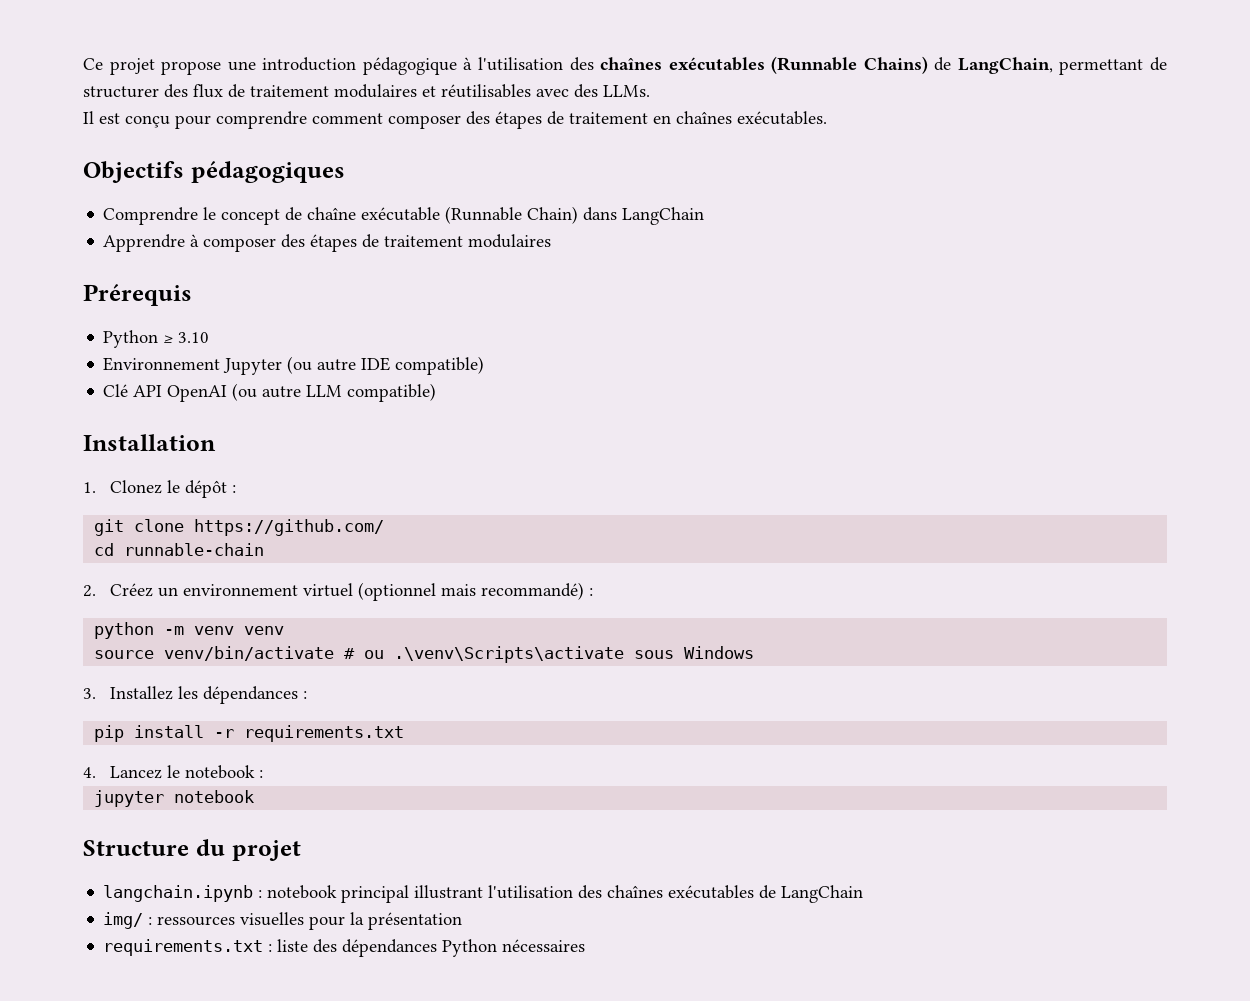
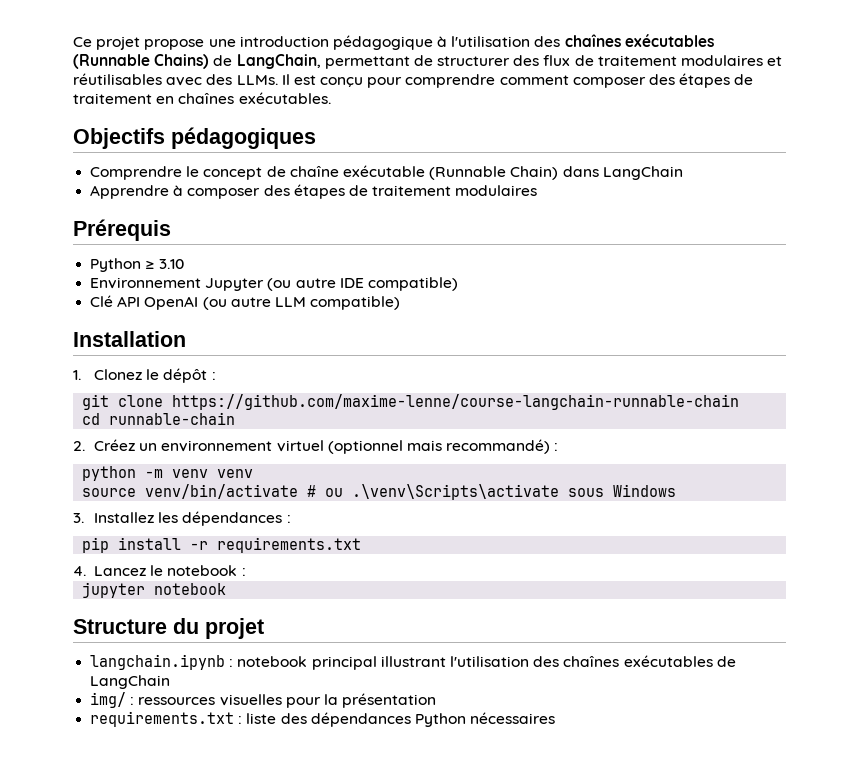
(650, 91) // -> (278, 80) none
[194,519,385,536] https://github.com/ -> [172,394,740,410] https://github.com/maxime-lenne/course-langchain-runnable-chain

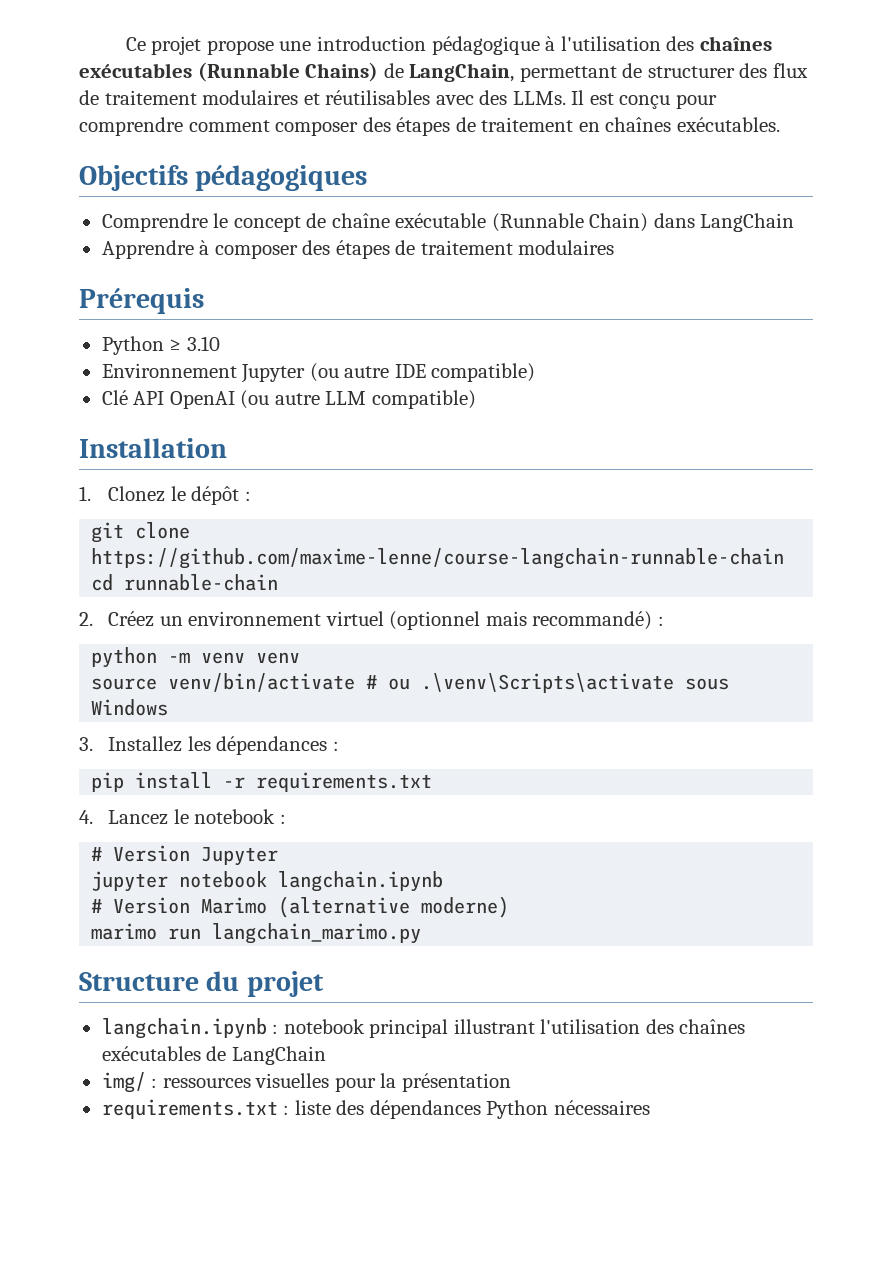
(246, 572) none -> [91,845,279,866] // # Version Jupyter
(227, 589) none -> [278,871,444,892] [91,896,510,918] [91,923,422,944] langchain.ipynb // # Version Marimo (alternative moderne) // marimo run langchain_marimo.py

